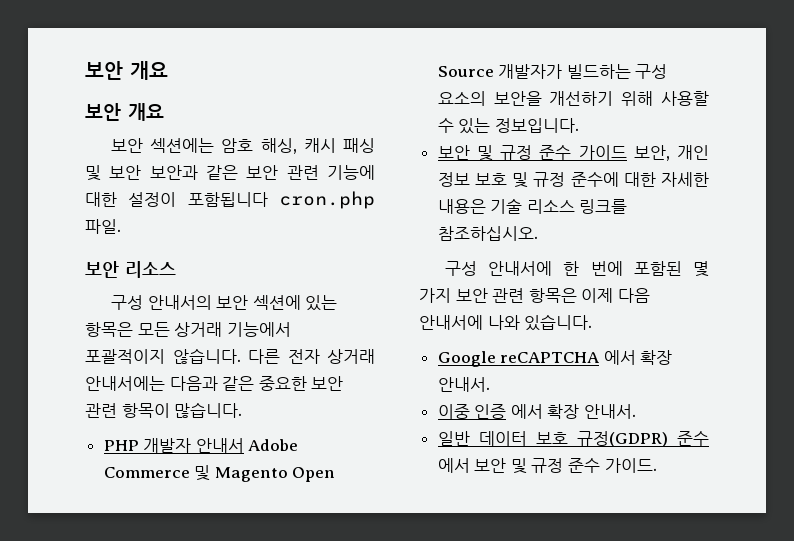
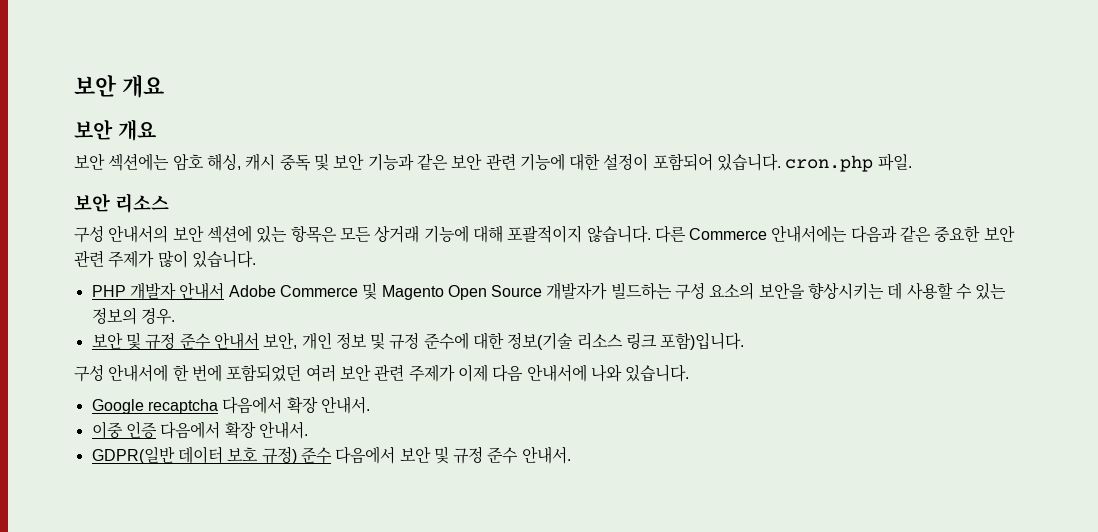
[343,138,375,153] 패싱 -> [279,154,311,171] 중독
[149,165,198,180] 보안과 -> [367,153,414,171] 기능과
[187,192,268,207] 포함됩니다 -> [652,153,782,171] 포함되어 있습니다.
[226,322,291,337] 기능에서 -> [423,225,503,243] 기능에 대해
[287,349,375,364] 전자 상거래 -> [689,228,768,240] Commerce
[121,402,243,418] 항목이 많습니다. -> [108,250,256,268] 주제가 많이 있습니다.
[549,91,654,106] 개선하기 위해 -> [808,282,903,300] 향상시키는 데
[494,118,579,133] [437,145,627,161] 정보입니다. // 보안 및 규정 준수 가이드 -> [91,307,175,325] [91,332,259,350] 정보의 경우. // 보안 및 규정 준수 안내서
[474,173,507,185] 보호 -> (367, 340) none
[661,172,709,187] [437,198,628,214] [437,226,538,241] 자세한 내용은 기술 리소스 링크를 참조하십시오. -> [507,332,745,350] 정보(기술 리소스 링크 포함)입니다.
[633,261,709,277] [419,288,577,303] 포함된 몇 가지 보안 관련 항목은 -> [226,364,455,382] 포함되었던 여러 보안 관련 주제가
[500,350,636,365] reCAPTCHA 에서 -> [147,396,283,414] recaptcha 다음에서
[510,404,637,419] [437,431,470,446] 에서 확장 안내서. // 일반 -> [160,421,308,439] [91,446,175,464] 다음에서 확장 안내서. // GDPR(일반
[576,431,709,447] [437,458,657,474] 규정(GDPR) 준수 에서 보안 및 규정 준수 가이드. -> [261,446,571,464] 규정) 준수 다음에서 보안 및 규정 준수 안내서.

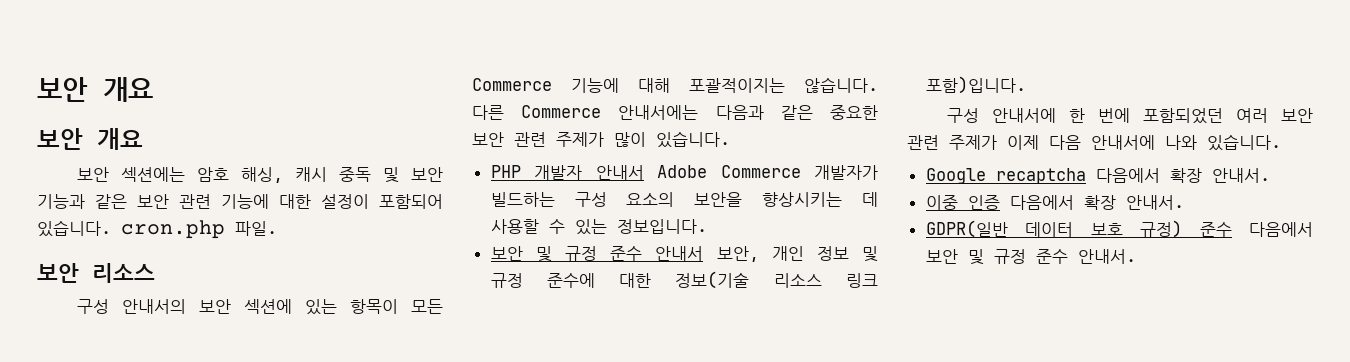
[290,225,420,243] 항목은 모든 상거래 -> [350,299,443,314] [472,78,552,91] 항목이 모든 Commerce
[507,225,583,243] 포괄적이지 -> [689,78,785,93] 포괄적이지는
[362,282,543,300] 및 Magento Open Source -> (801, 171) none
[91,307,175,325] 정보의 경우. -> [616,219,707,234] 정보입니다.

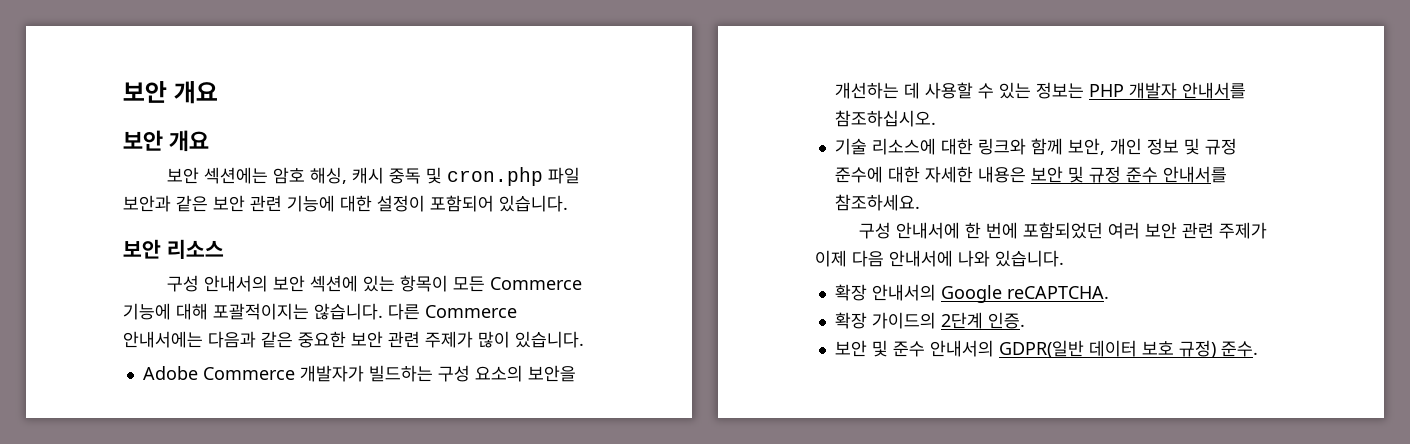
[411,167,443,182] [37,194,85,209] 보안 기능과 -> [446,167,580,186] [123,195,171,212] cron.php 파일 보안과
[121,220,277,239] cron.php 파일. -> (568, 203) none
[490,165,644,180] PHP 개발자 안내서 -> (584, 339) none
[762,192,843,207] 향상시키는 -> [834,82,899,99] 개선하는
[616,219,707,234] [490,246,704,262] 정보입니다. // 보안 및 규정 준수 안내서 -> [1035,82,1246,99] [834,110,936,127] [834,138,1063,155] 정보는 PHP 개발자 안내서를 참조하십시오. // 기술 리소스에 대한 링크와 함께
[675,271,878,289] [925,76,1026,94] 정보(기술 리소스 링크 포함)입니다. -> [924,166,1227,183] [834,194,920,211] 자세한 내용은 보안 및 규정 준수 안내서를 참조하세요.
[925,168,1270,184] [925,195,1184,210] [925,220,1313,238] [925,249,1136,265] Google recaptcha 다음에서 확장 안내서. // 이중 인증 다음에서 확장 안내서. // GDPR(일반 데이터 보호 규정) 준수 다음에서 보안 및 규정 준수 안내서. -> [834,284,1109,303] [834,312,1025,329] [834,340,1258,358] 확장 안내서의 Google reCAPTCHA. // 확장 가이드의 2단계 인증. // 보안 및 준수 안내서의 GDPR(일반 데이터 보호 규정) 준수.

